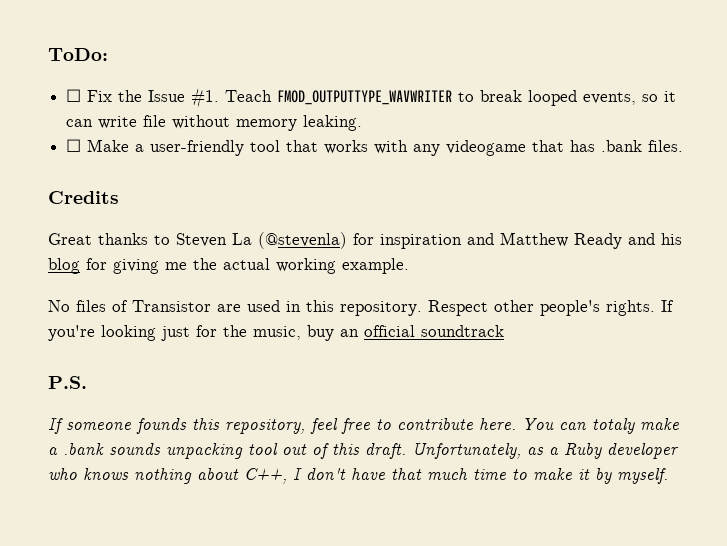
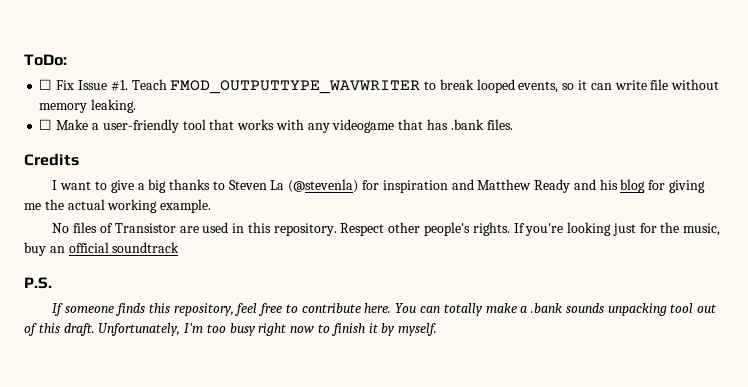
[118,90,143,102] the -> (75, 85) none
[48,233,92,245] Great -> [52,179,167,193] I want to give a big
[136,418,187,434] founds -> [114,303,145,316] finds
[592,418,635,434] totaly -> [443,303,483,316] totally
[527,443,679,459] [48,468,572,484] as a Ruby developer who knows nothing about C++, I don't have that much time to make -> [184,323,365,336] I'm too busy right now to finish

